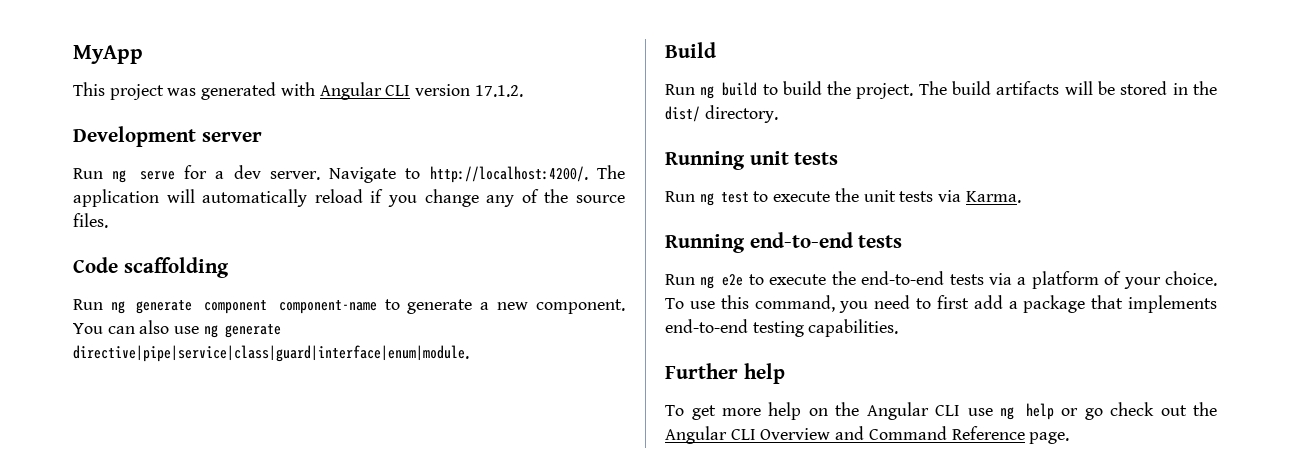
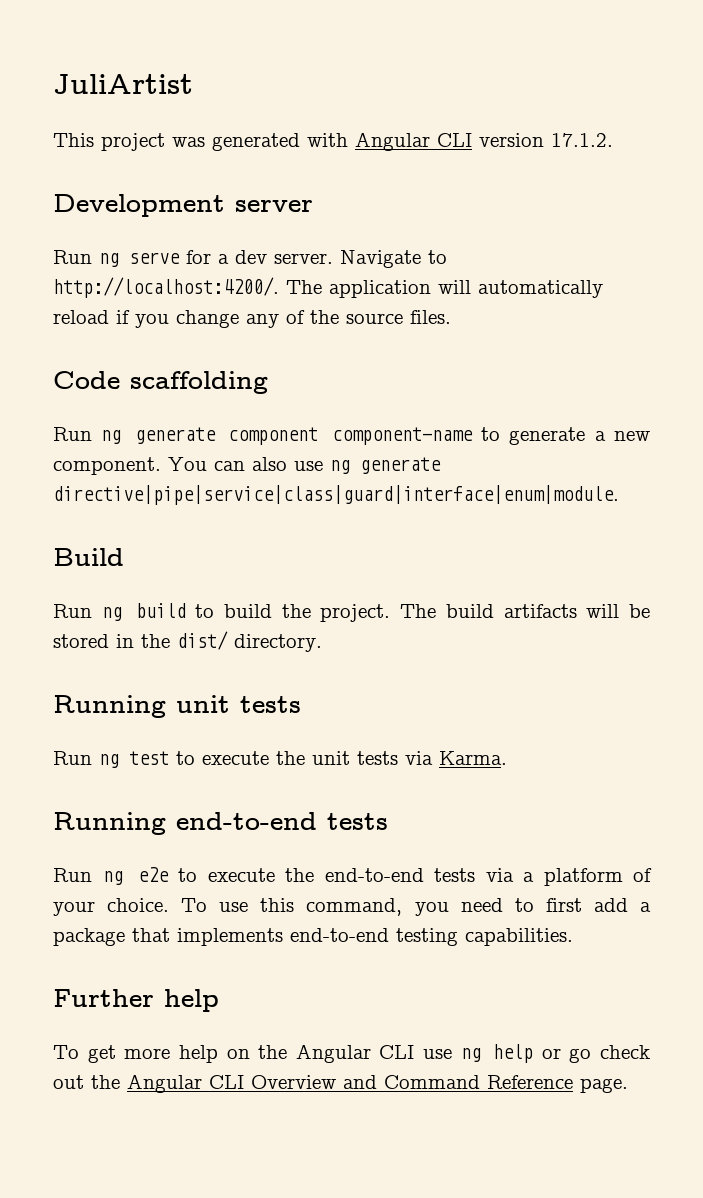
[73,45,143,64] MyApp -> [53,74,193,94] JuliArtist

